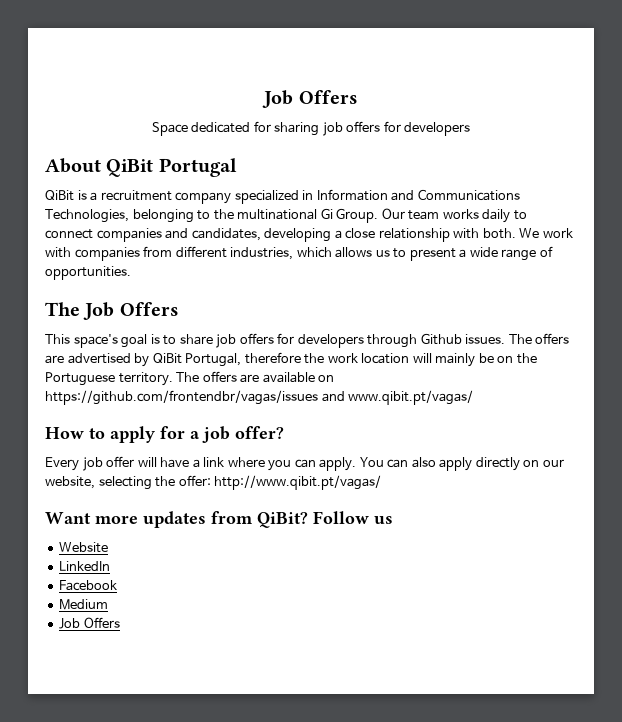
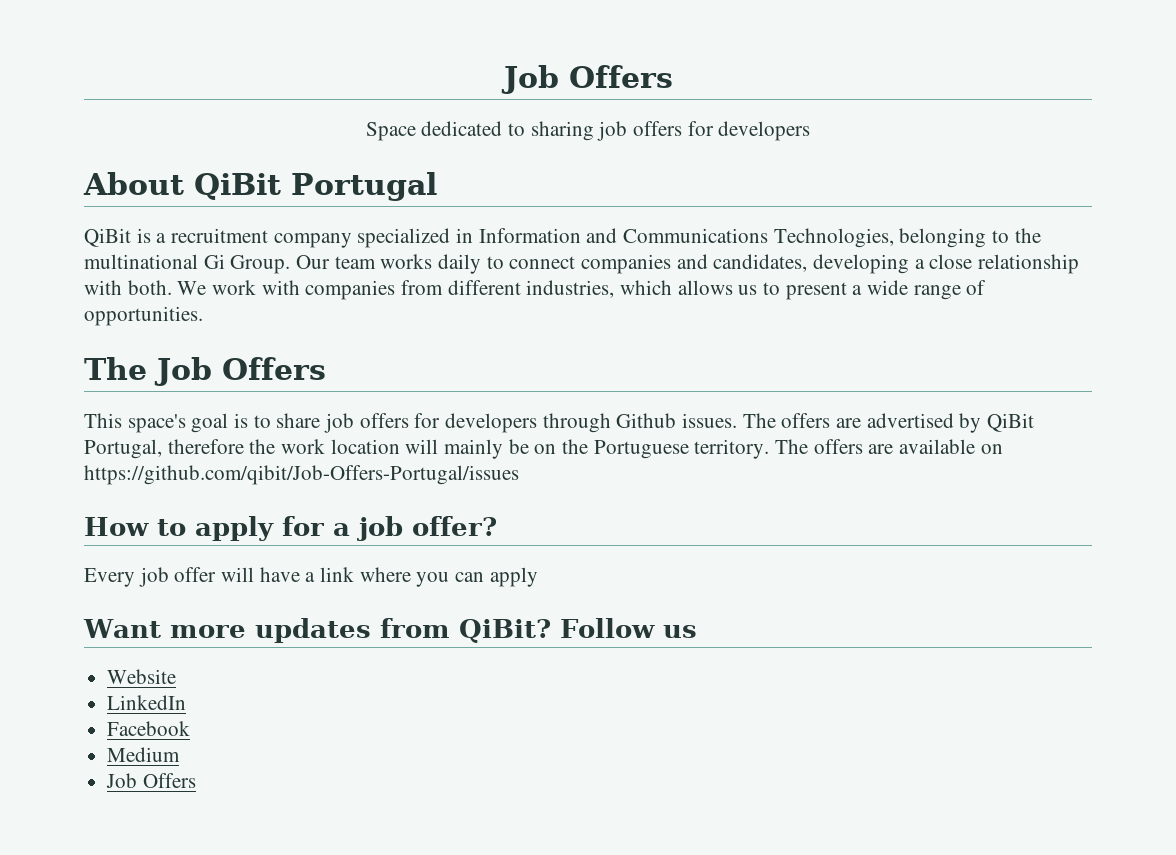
[253,121,271,132] for -> [507,123,525,136] to
[45,390,474,405] https://github.com/frontendbr/vagas/issues and www.qibit.pt/vagas/ -> [84,465,519,485] https://github.com/qibit/Job-Offers-Portugal/issues
[319,457,564,471] [45,475,382,490] apply. You can also apply directly on our website, selecting the offer: http://www.qibit.pt/vagas/ -> [489,567,538,587] apply

